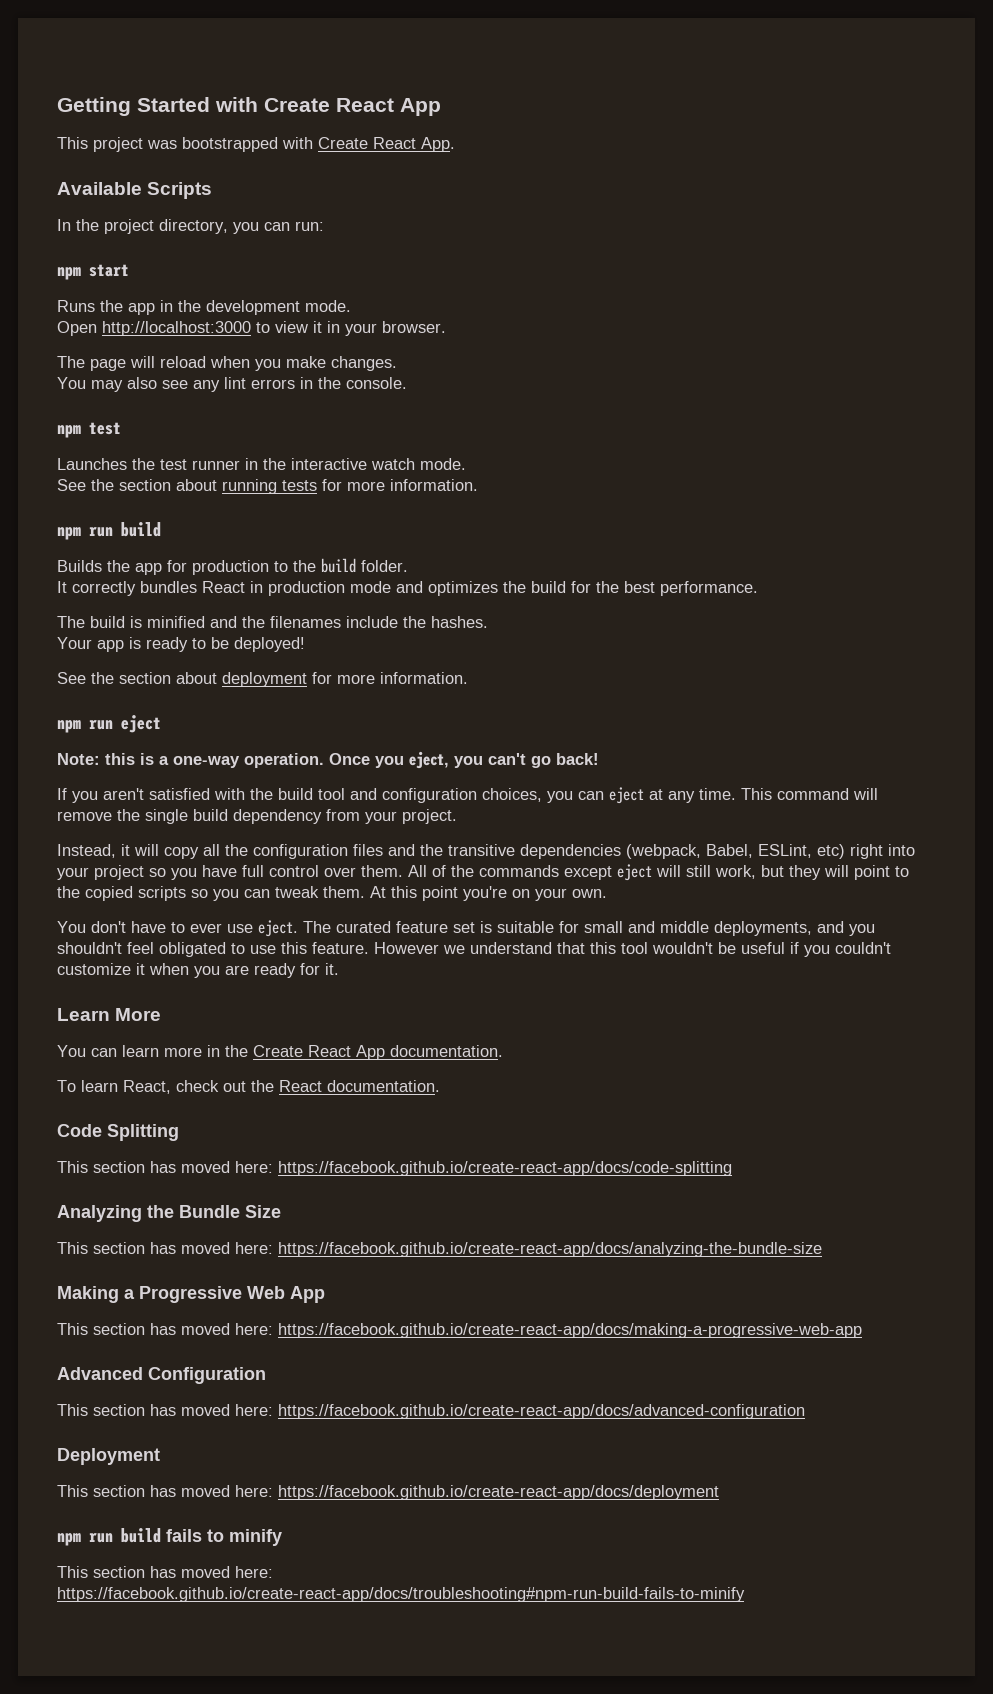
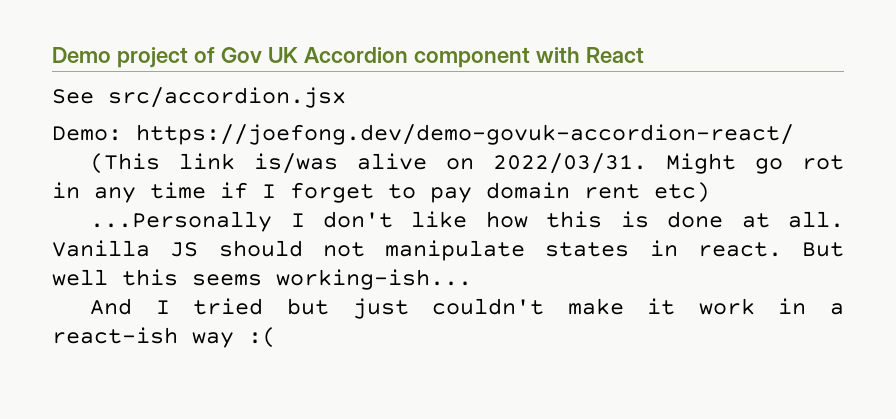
[57,97,441,116] [57,137,455,152] [57,182,213,199] [57,219,324,234] [57,264,129,280] [57,300,351,315] [57,321,446,336] [57,356,397,371] [57,377,407,392] [57,422,121,438] [57,458,466,470] [57,479,478,494] [57,522,161,540] [57,558,408,575] [57,581,758,596] [57,616,488,628] [57,637,305,652] [57,672,468,687] [57,715,161,733] [57,751,599,769] [57,787,878,804] [57,809,457,824] [57,844,915,859] [57,864,909,881] [57,886,607,901] [57,920,875,937] [57,942,891,957] [57,963,339,978] [57,1008,162,1021] [57,1045,503,1060] [57,1080,440,1094] [57,1124,179,1141] [57,1161,732,1176] [57,1205,281,1222] [57,1242,822,1257] [57,1286,325,1303] [57,1323,862,1338] [57,1367,266,1384] [57,1404,805,1419] [57,1448,160,1465] [57,1485,719,1500] [57,1528,282,1546] [57,1566,273,1578] [57,1587,745,1602] Getting Started with Create React App // This project was bootstrapped with Create React App. // Available Scripts // In the project directory, you can run: // npm start // Runs the app in the development mode. // Open http://localhost:3000 to view it in your browser. // The page will reload when you make changes. // You may also see any lint errors in the console. // npm test // Launches the test runner in the interactive watch mode. // See the section about running tests for more information. // npm run build // Builds the app for production to the build folder. // It correctly bundles React in production mode and optimizes the build for the best performance. // The build is minified and the filenames include the hashes. // Your app is ready to be deployed! // See the section about deployment for more information. // npm run eject // Note: this is a one-way operation. Once you eject, you can't go back! // If you aren't satisfied with the build tool and configuration choices, you can eject at any time. This command will remove the single build dependency from your project. // Instead, it will copy all the configuration files and the transitive dependencies (webpack, Babel, ESLint, etc) right into your project so you have full control over them. All of the commands except eject will still work, but they will point to the copied scripts so you can tweak them. At this point you're on your own. // You don't have to ever use eject. The curated feature set is suitable for small and middle deployments, and you shouldn't feel obligated to use this feature. However we understand that this tool wouldn't be useful if you couldn't customize it when you are ready for it. // Learn More // You can learn more in the Create React App documentation. // To learn React, check out the React documentation. // Code Splitting // This section has moved here: https://facebook.github.io/create-react-app/docs/code-splitting // Analyzing the Bundle Size // This section has moved here: https://facebook.github.io/create-react-app/docs/analyzing-the-bundle-size // Making a Progressive Web App // This section has moved here: https://facebook.github.io/create-react-app/docs/making-a-progressive-web-app // Advanced Configuration // This section has moved here: https://facebook.github.io/create-react-app/docs/advanced-configuration // Deployment // This section has moved here: https://facebook.github.io/create-react-app/docs/deployment // npm run build fails to minify // This section has moved here: https://facebook.github.io/create-react-app/docs/troubleshooting#npm-run-build-fails-to-minify -> [52,47,644,68] [52,87,346,108] [52,124,794,145] [90,153,844,174] [52,182,710,203] [90,211,844,232] [52,240,844,261] [52,269,472,290] [90,298,845,319] [52,327,276,348] Demo project of Gov UK Accordion component with React // See src/accordion.jsx // Demo: https://joefong.dev/demo-govuk-accordion-react/ // (This link is/was alive on 2022/03/31. Might go rot in any time if I forget to pay domain rent etc) // ...Personally I don't like how this is done at all. Vanilla JS should not manipulate states in react. But well this seems working-ish... // And I tried but just couldn't make it work in a react-ish way :(

